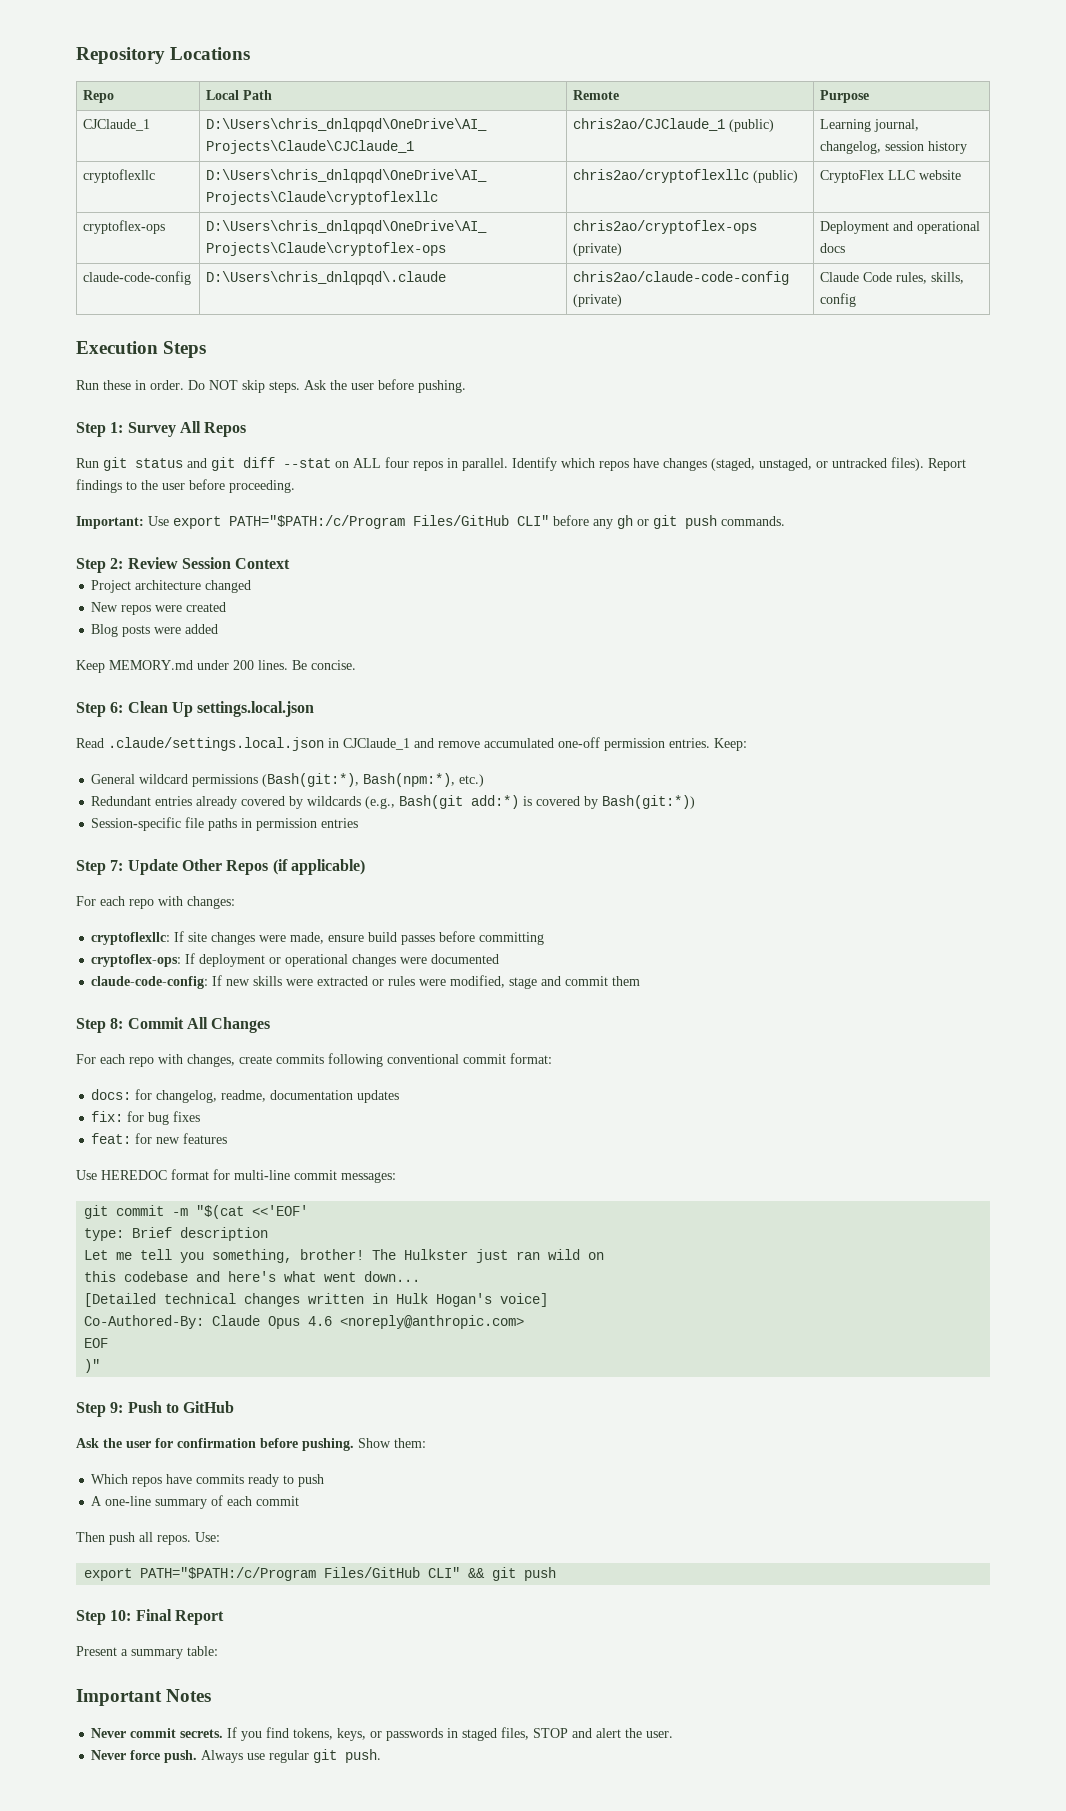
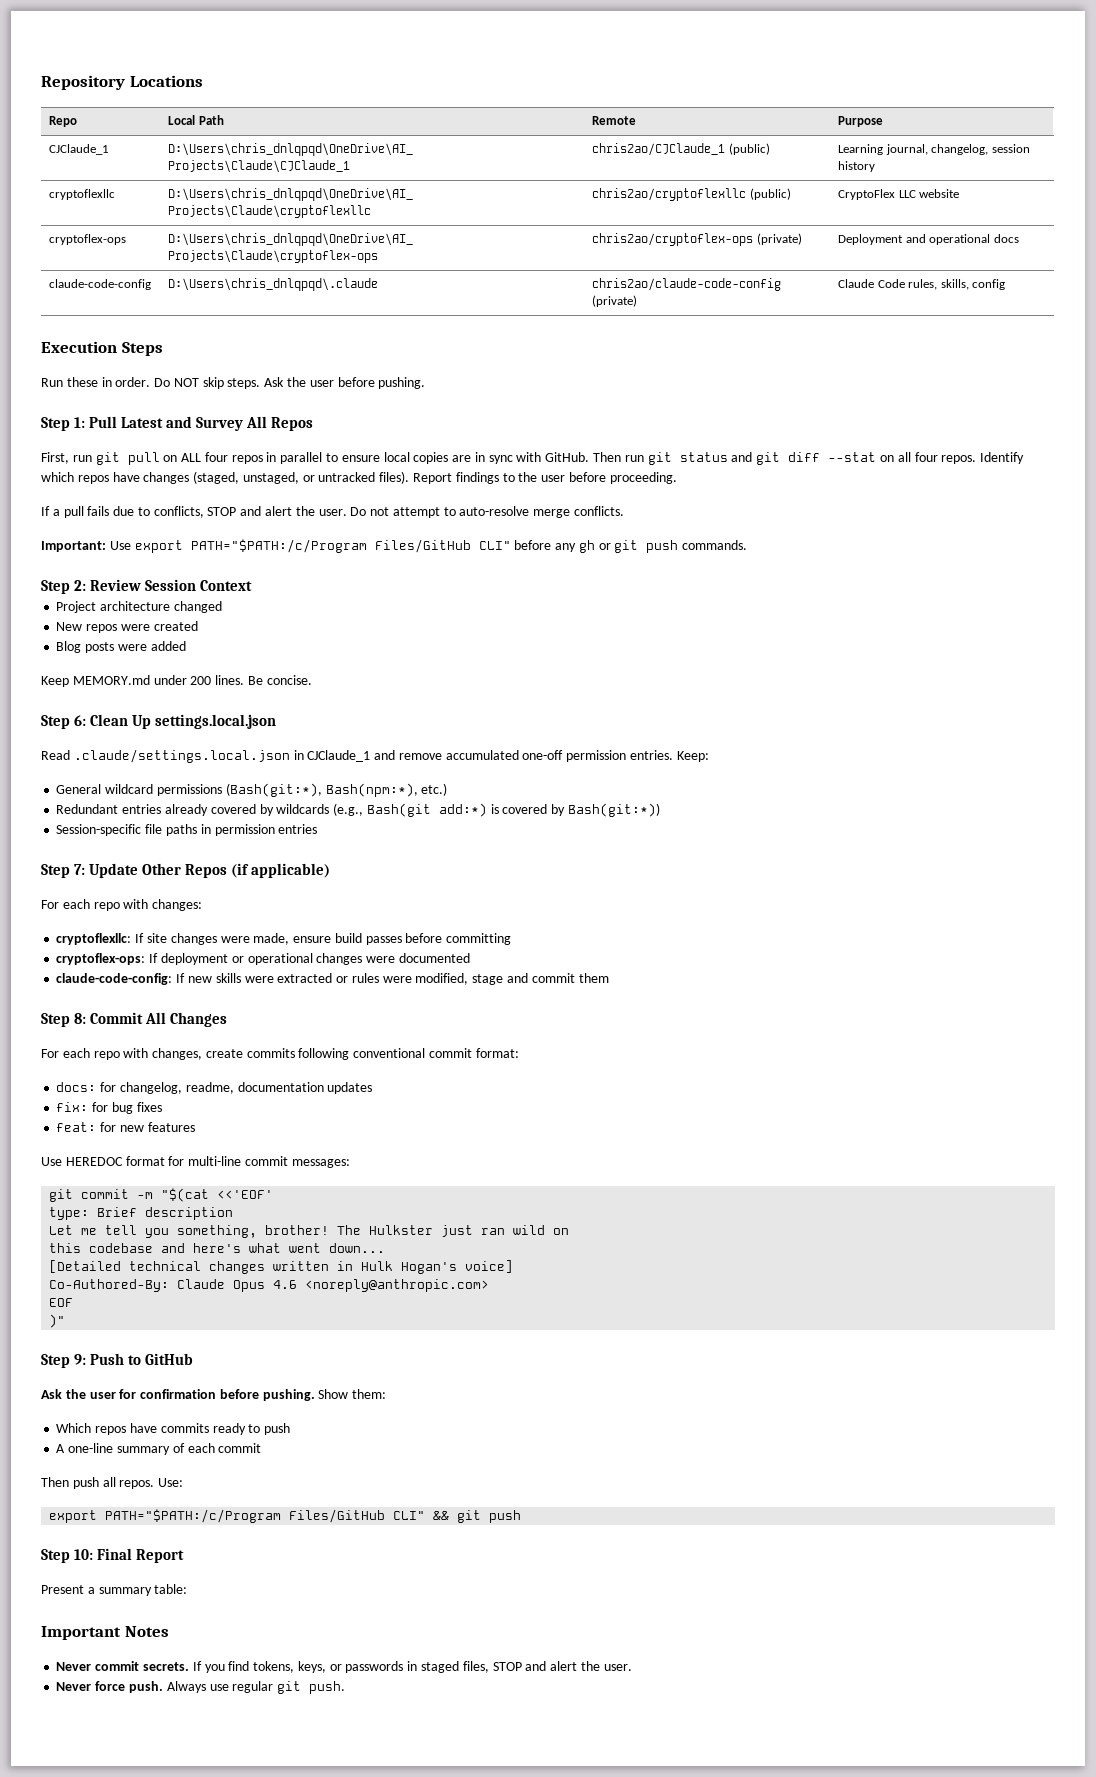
(124, 427) none -> [89,416,193,428] Pull Latest and
[76,458,99,468] Run -> [41,452,644,465] First, run git pull on ALL four repos in parallel to ensure local copies are in sync with GitHub. Then run
[353,457,508,471] ALL four repos in parallel. -> [897,452,977,464] all four repos.
(295, 486) none -> [41,506,625,518] // If a pull fails due to conflicts, STOP and alert the user. Do not attempt to auto-resolve merge conflicts.

